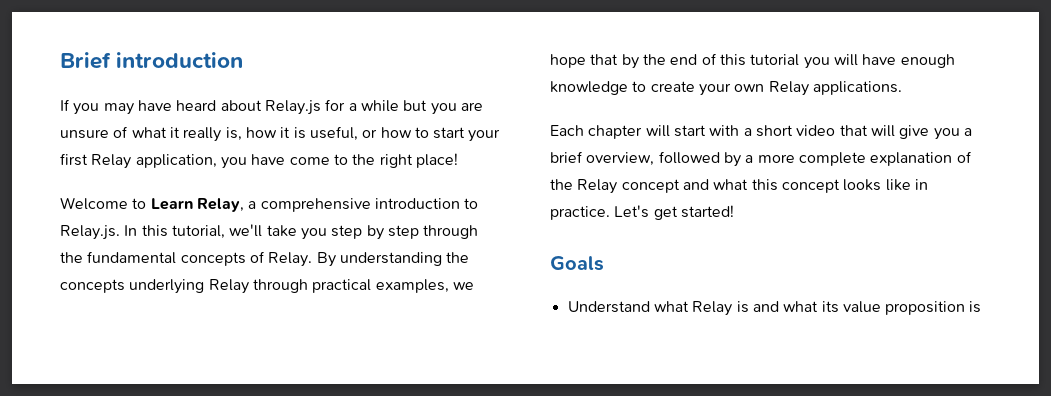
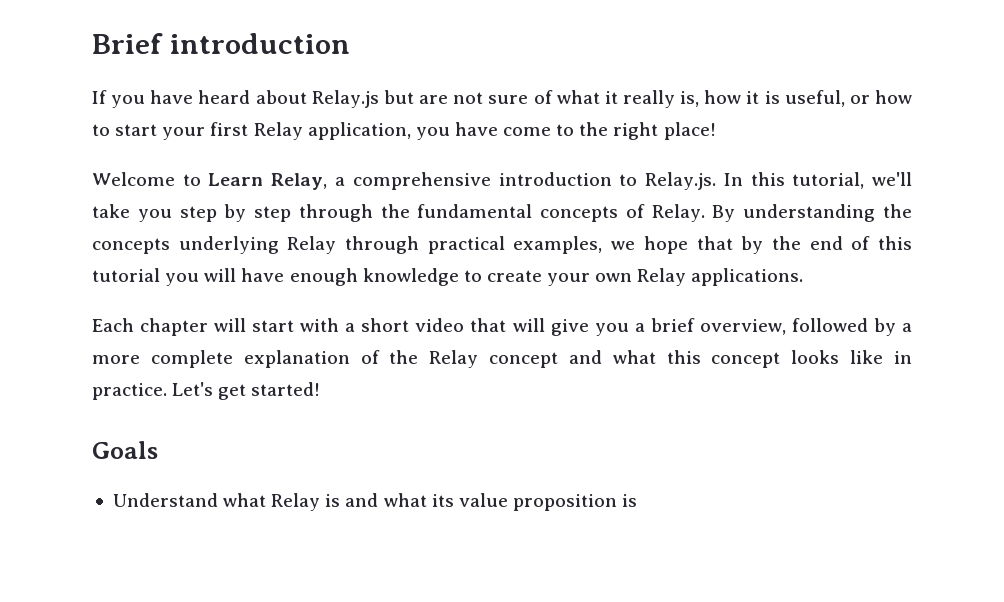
[103,103,134,115] may -> (146, 101) none
[325,99,483,115] [60,129,109,139] for a while but you are unsure -> [383,90,529,104] but are not sure

